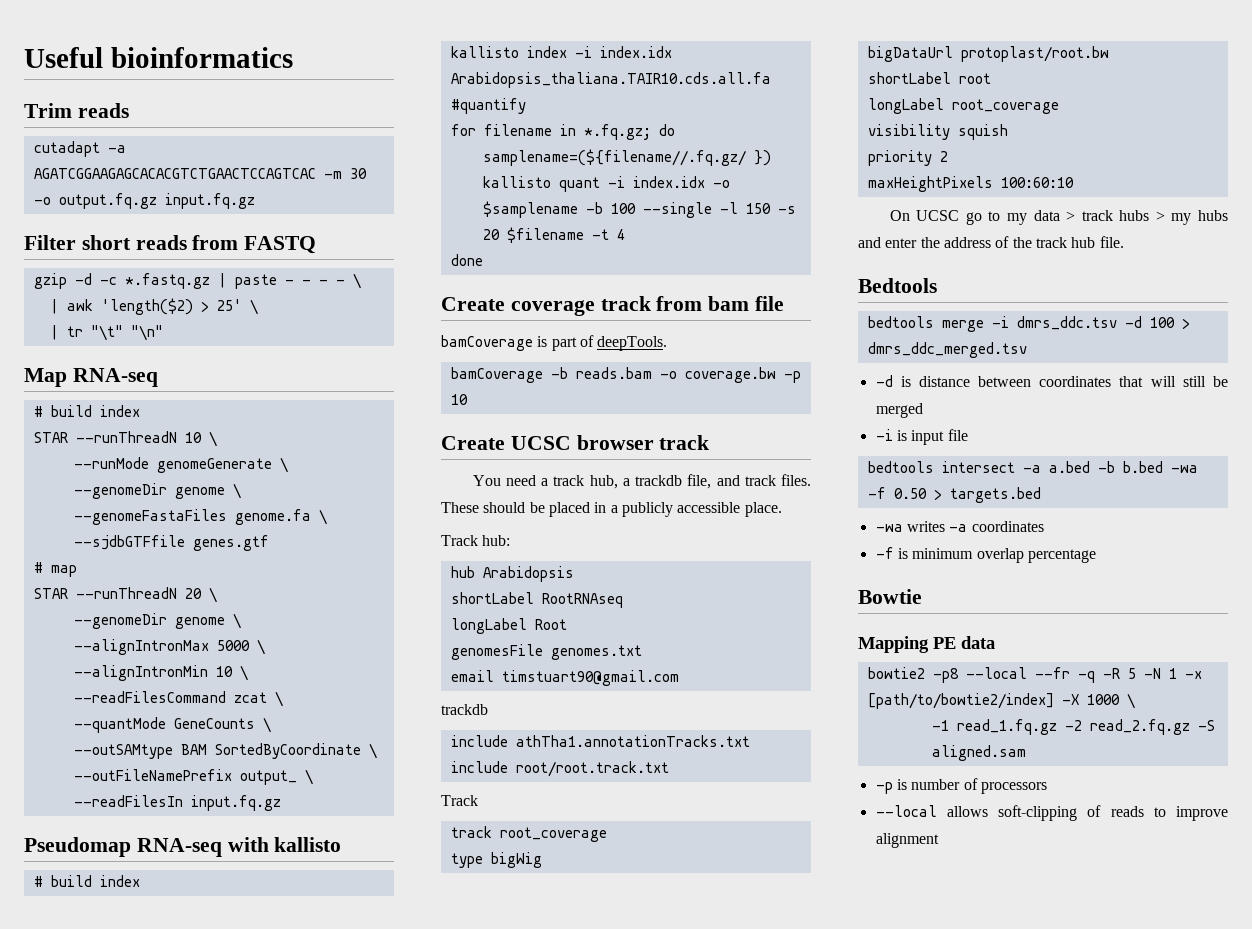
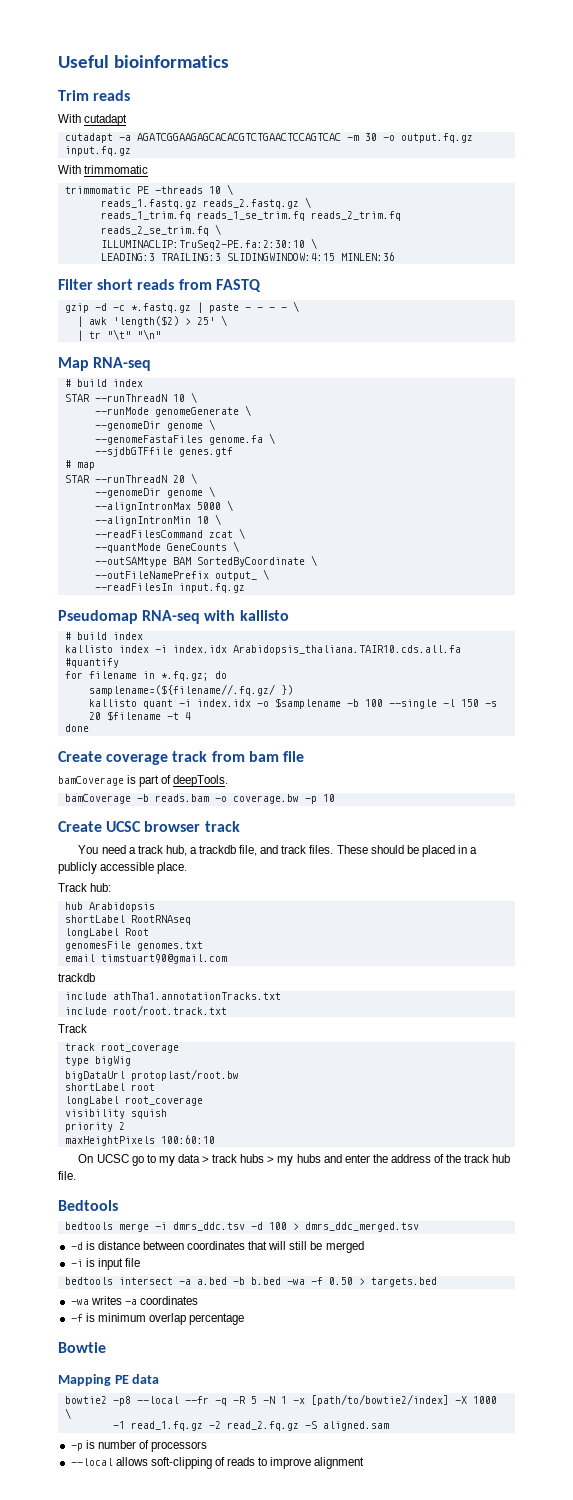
(129, 110) none -> [58,114,128,126] // With cutadapt
(255, 201) none -> [58,165,149,174] [64,184,233,195] [100,197,311,209] [100,211,401,221] [100,224,221,236] [100,238,317,250] [100,252,395,261] // With trimmomatic // trimmomatic PE -threads 10 \ // reads_1.fastq.gz reads_2.fastq.gz \ // reads_1_trim.fq reads_1_se_trim.fq reads_2_trim.fq reads_2_se_trim.fq \ // ILLUMINACLIP:TruSeq2-PE.fa:2:30:10 \ // LEADING:3 TRAILING:3 SLIDINGWINDOW:4:15 MINLEN:36

